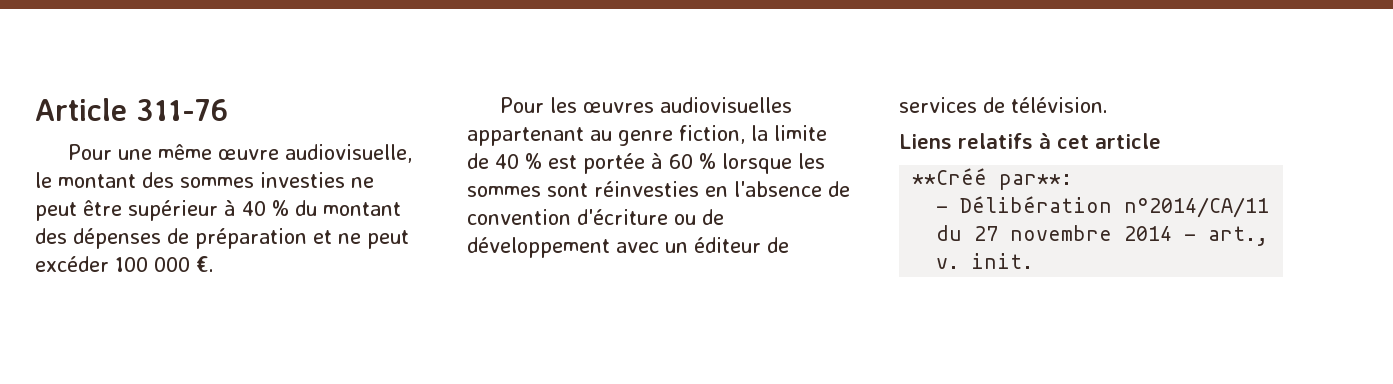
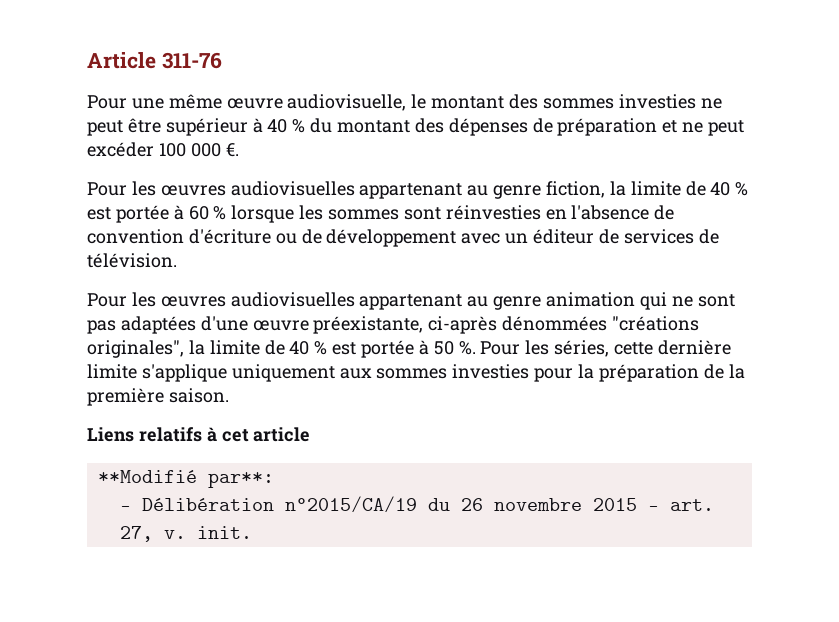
(1108, 105) none -> [87,292,735,310] [87,316,700,334] [87,340,731,358] [87,364,745,382] [87,388,229,406] // Pour les œuvres audiovisuelles appartenant au genre animation qui ne sont pas adaptées d'une œuvre préexistante, ci-après dénommées "créations originales", la limite de 40 % est portée à 50 %. Pour les séries, cette dernière limite s'applique uniquement aux sommes investies pour la préparation de la première saison.
[912,168,988,185] **Créé -> [97,470,197,483] **Modifié
[1124,197,1270,218] [936,225,1269,246] n°2014/CA/11 du 27 novembre 2014 - art., -> [284,496,714,513] [119,526,153,542] n°2015/CA/19 du 26 novembre 2015 - art. 27,

